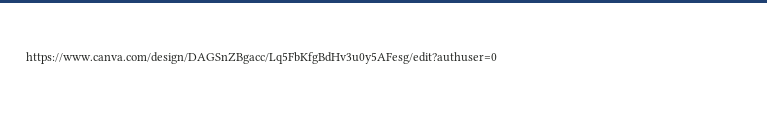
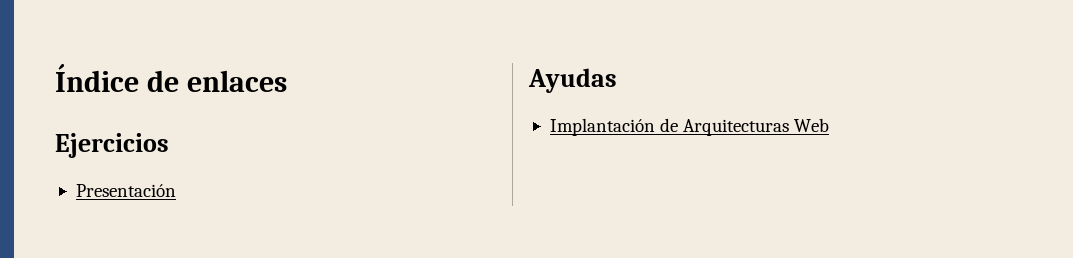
[26,52,497,64] https://www.canva.com/design/DAGSnZBgacc/Lq5FbKfgBdHv3u0y5AFesg/edit?authuser=0 -> [55,64,287,92] [55,133,169,158] [75,184,176,197] [528,68,617,93] [549,118,830,136] Índice de enlaces // Ejercicios // Presentación // Ayudas // Implantación de Arquitecturas Web

